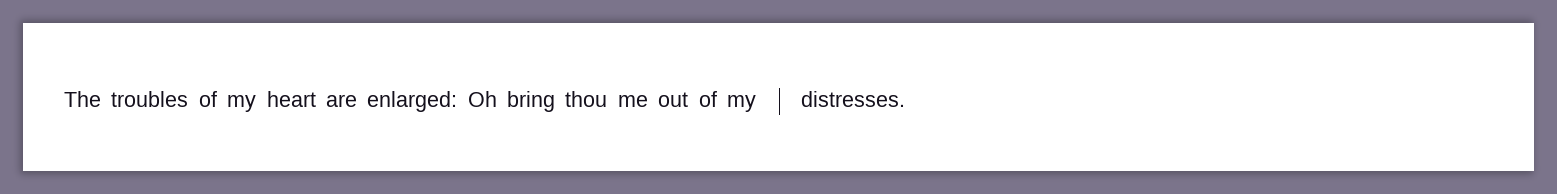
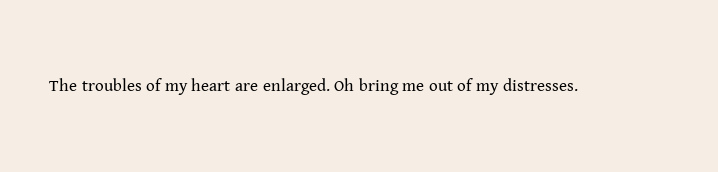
[367,91,458,112] enlarged: -> [262,78,330,95] enlarged.
[565,91,608,107] thou -> (399, 86) none

